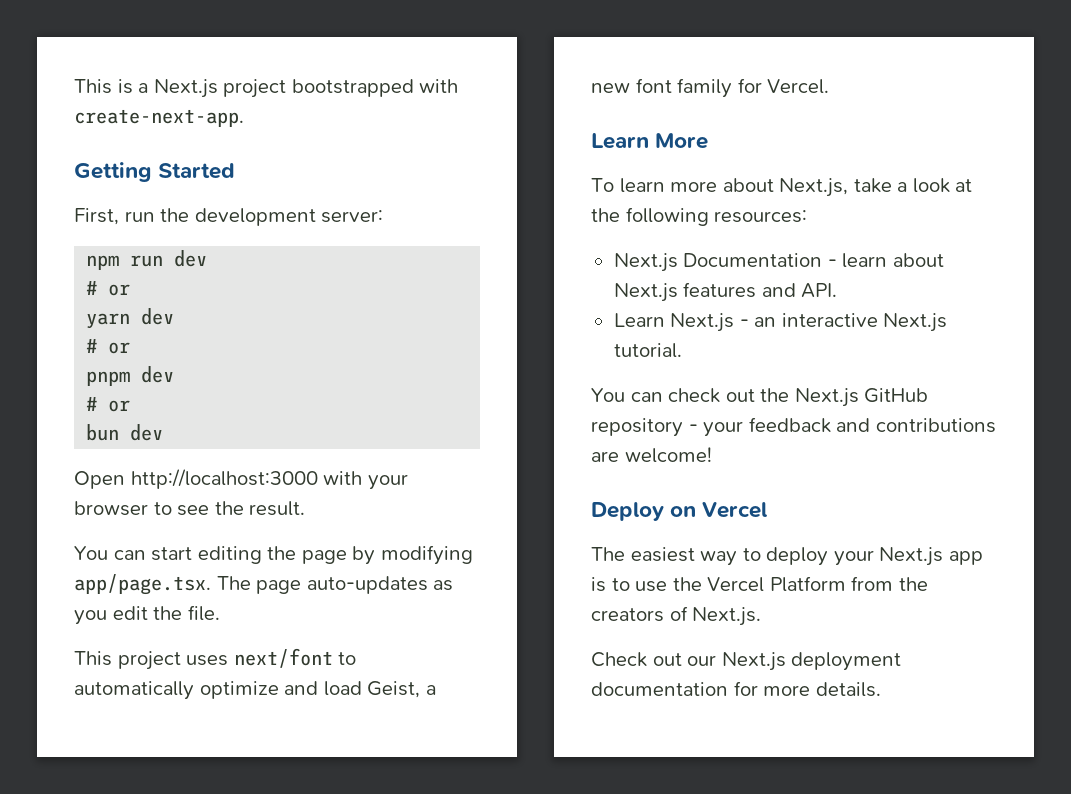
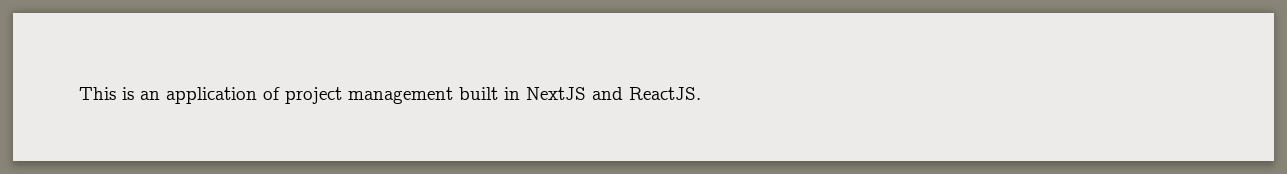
[138,79,459,98] [74,109,244,127] [74,162,236,182] [74,208,384,226] [86,250,208,270] [86,281,131,296] [86,308,175,329] [86,339,131,354] [86,366,175,386] [86,397,131,412] [86,424,164,441] [74,469,408,490] [74,501,306,516] [74,545,473,565] [74,574,454,595] [74,605,220,625] [74,648,357,670] [74,681,436,700] [591,78,830,98] [591,133,709,149] [591,178,973,197] [591,207,808,226] [613,253,944,272] [613,282,838,302] [613,313,948,332] [613,343,682,358] [591,388,929,407] [591,417,996,437] [591,447,712,463] [591,502,768,521] [591,547,983,566] [591,576,928,592] [591,606,762,626] [591,652,902,671] [591,681,881,697] a Next.js project bootstrapped with create-next-app. // Getting Started // First, run the development server: // npm run dev // # or // yarn dev // # or // pnpm dev // # or // bun dev // Open http://localhost:3000 with your browser to see the result. // You can start editing the page by modifying app/page.tsx. The page auto-updates as you edit the file. // This project uses next/font to automatically optimize and load Geist, a new font family for Vercel. // Learn More // To learn more about Next.js, take a look at the following resources: // Next.js Documentation - learn about Next.js features and API. // Learn Next.js - an interactive Next.js tutorial. // You can check out the Next.js GitHub repository - your feedback and contributions are welcome! // Deploy on Vercel // The easiest way to deploy your Next.js app is to use the Vercel Platform from the creators of Next.js. // Check out our Next.js deployment documentation for more details. -> [140,87,701,104] an application of project management built in NextJS and ReactJS.

